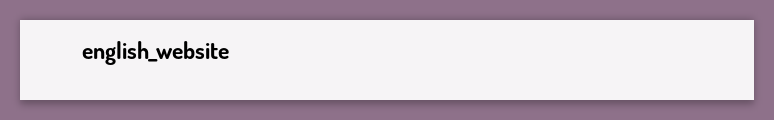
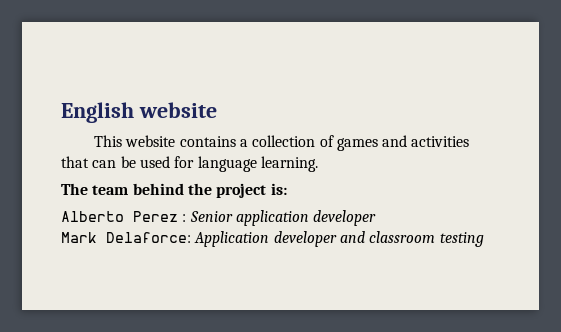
[82,41,229,65] english_website -> [61,102,217,123] [93,135,470,151] [61,156,318,172] [61,183,287,198] [61,210,377,226] [61,231,484,247] English website // This website contains a collection of games and activities that can be used for language learning. // The team behind the project is: // Alberto Perez : Senior application developer // Mark Delaforce: Application developer and classroom testing

